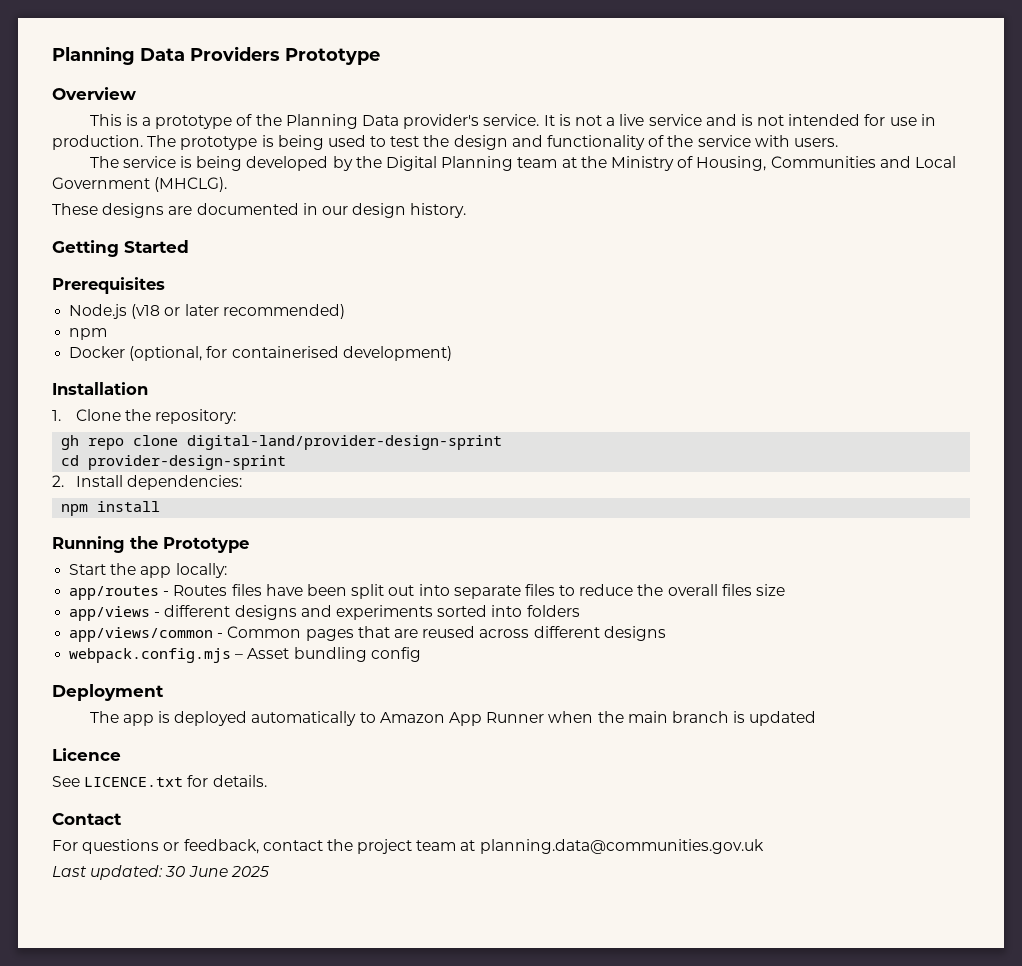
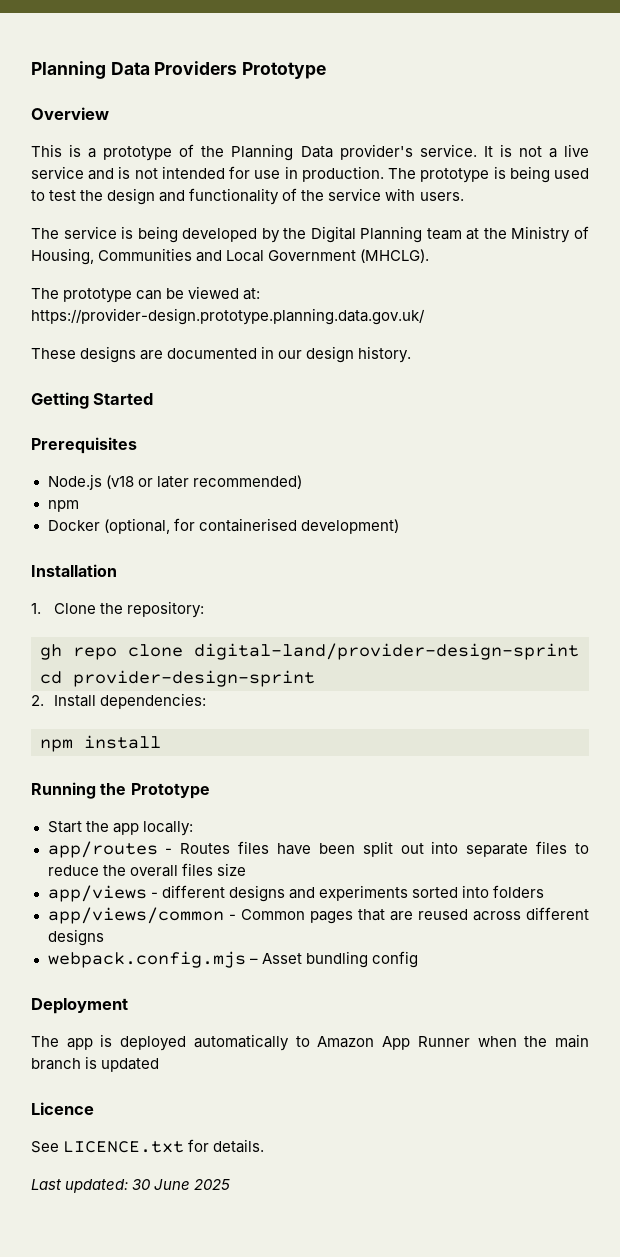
(228, 184) none -> [31,286,261,303] [31,308,425,325] // The prototype can be viewed at: https://provider-design.prototype.planning.data.gov.uk/
[52,813,122,825] [52,839,764,854] // Contact // For questions or feedback, contact the project team at planning.data@communities.gov.uk -> (265, 1146) none

